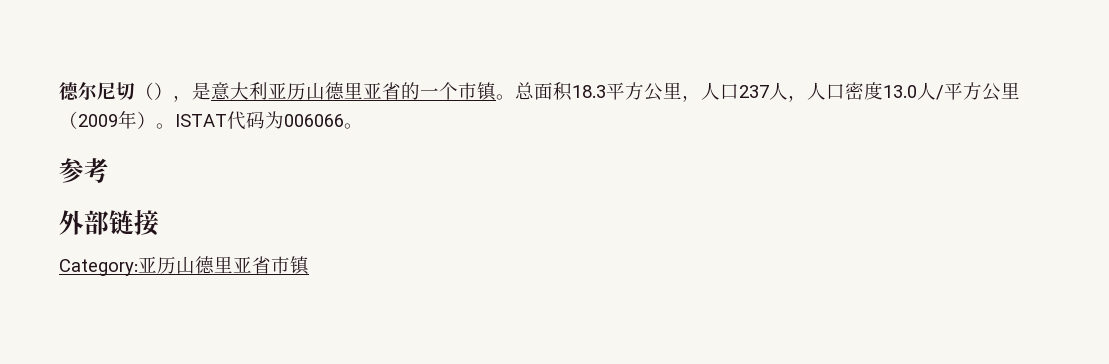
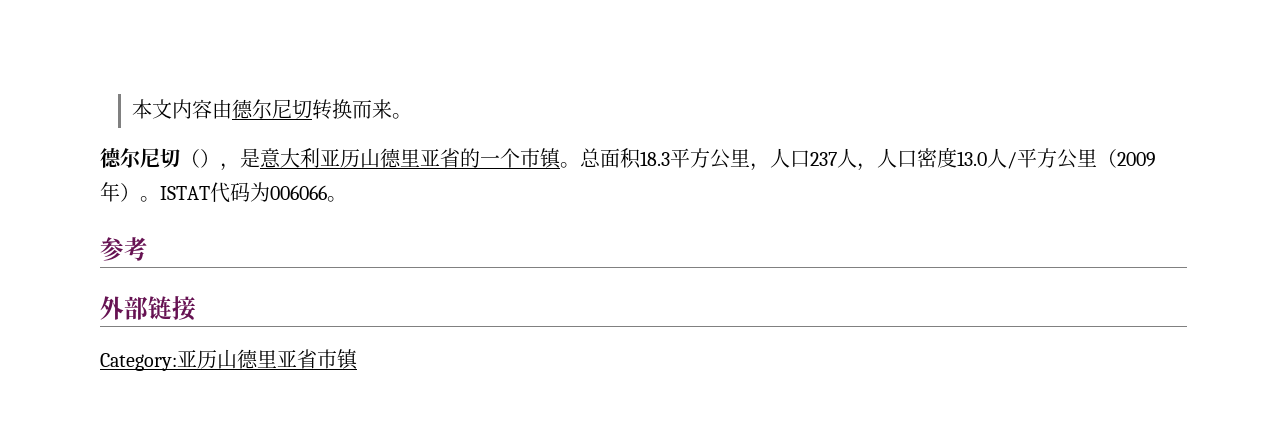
(59, 91) none -> [131,99,412,120] 本文内容由德尔尼切转换而来。 //

